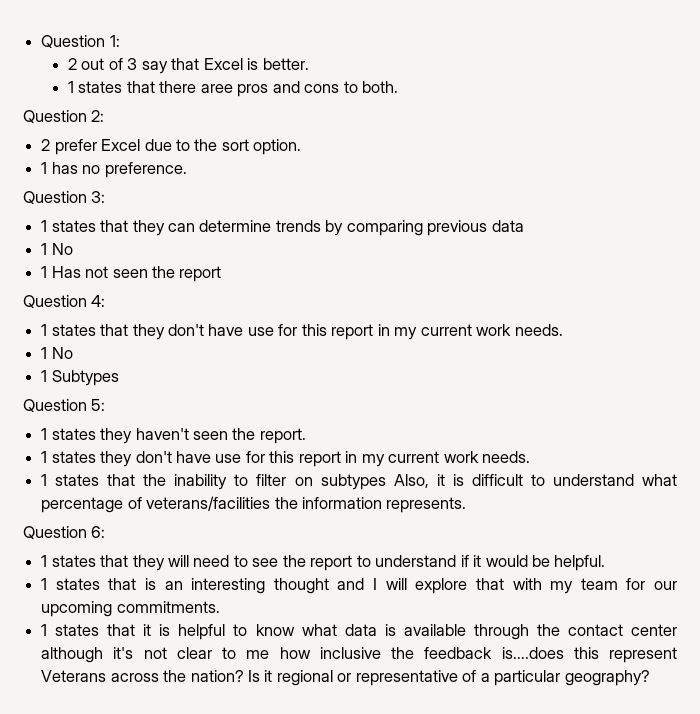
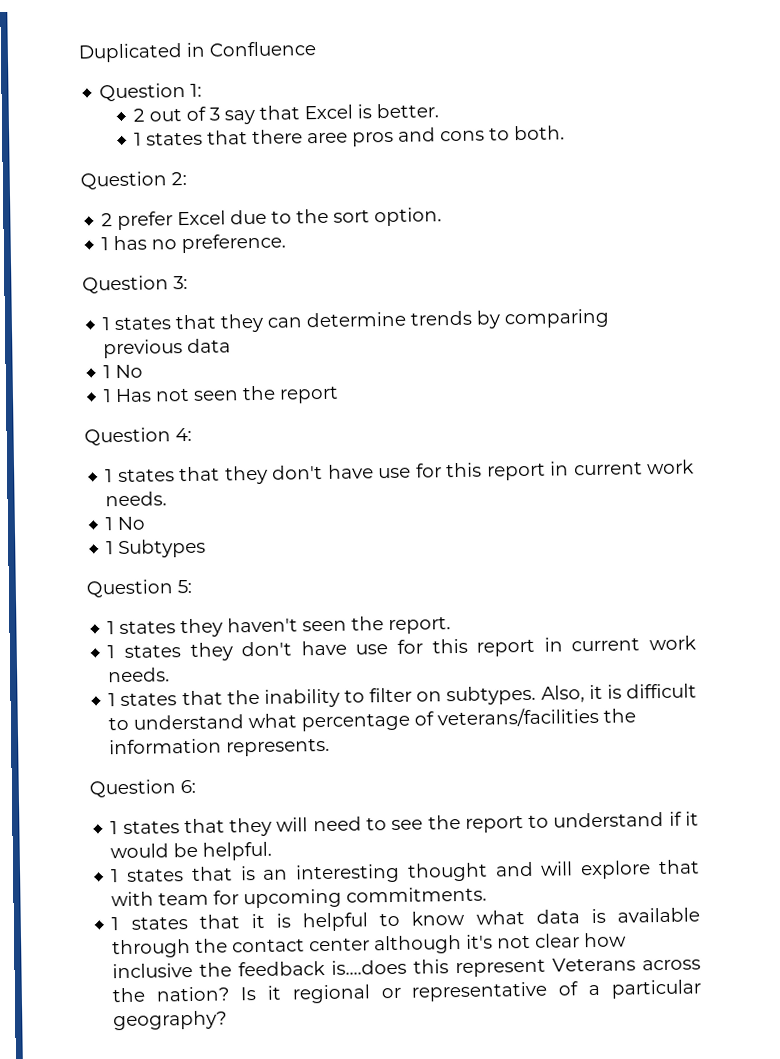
(41, 41) none -> [78,41,316,63] Duplicated in Confluence //
[394,327,418,340] my -> (570, 468) none
[361,454,385,467] my -> (563, 644) none
[320,474,386,490] subtypes -> [446,685,537,706] subtypes.
[373,578,378,590] I -> (534, 869) none
[550,581,574,594] my -> (155, 899) none
[654,581,678,590] our -> (240, 897) none
[222,647,270,659] to me -> (581, 940) none

